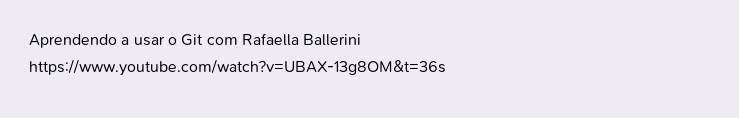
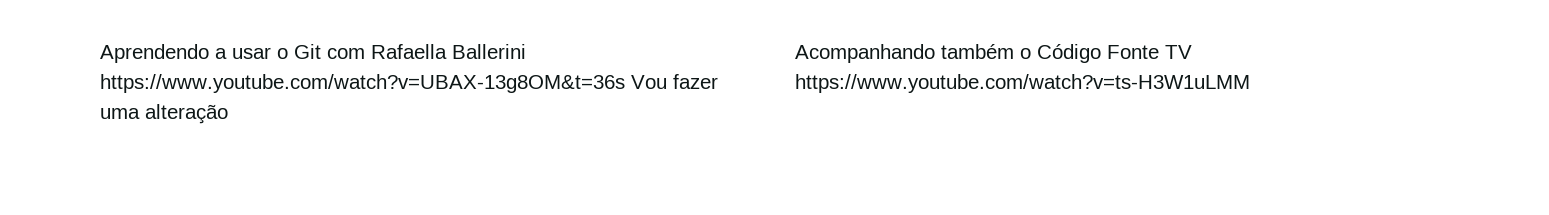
(446, 67) none -> [631,74,718,89] [100,104,228,124] [795,44,1192,63] [795,74,1250,93] Vou fazer uma alteração // Acompanhando também o Código Fonte TV https://www.youtube.com/watch?v=ts-H3W1uLMM

